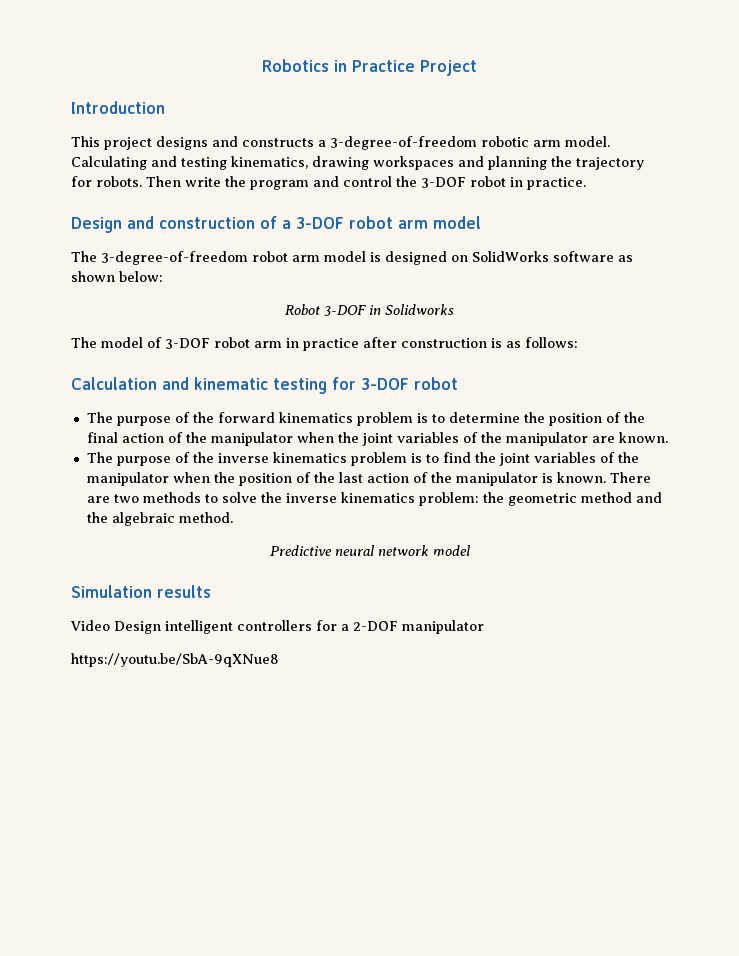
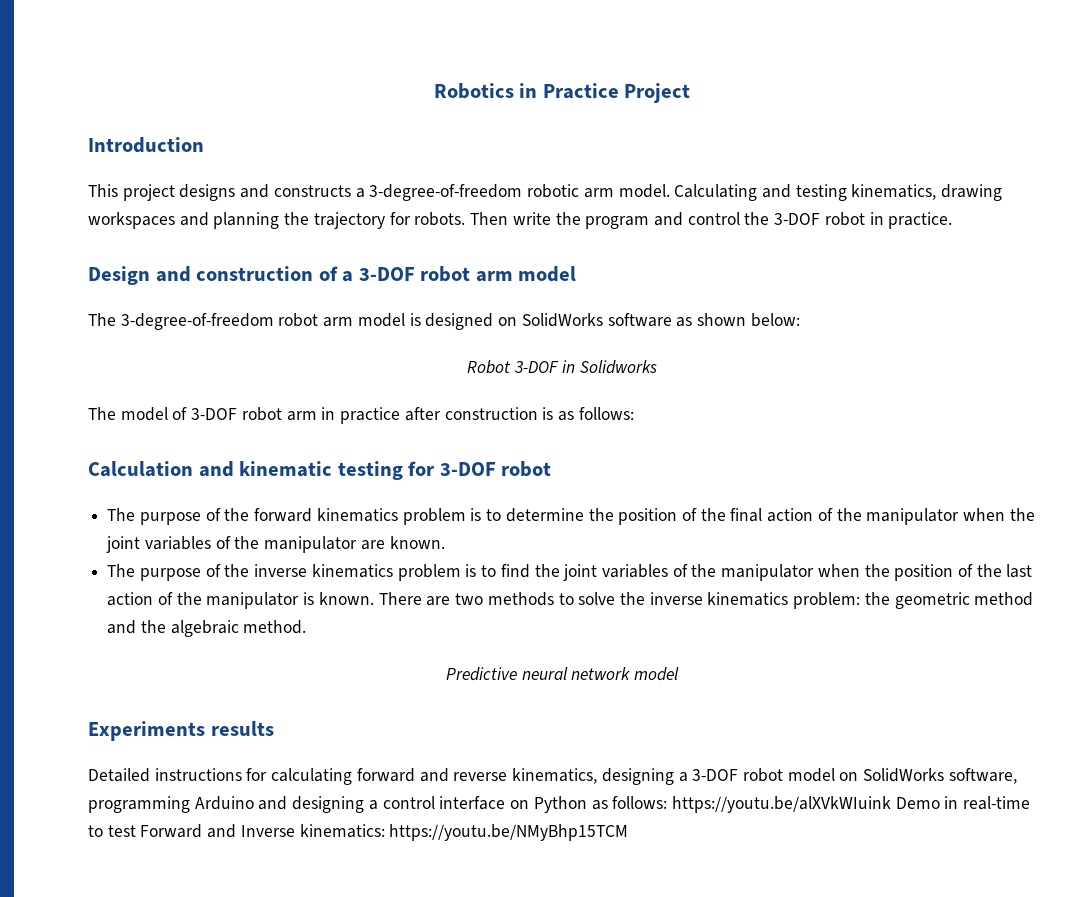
[71,585,152,598] Simulation -> [88,721,205,741] Experiments
[70,620,484,634] [71,653,279,667] Video Design intelligent controllers for a 2-DOF manipulator // https://youtu.be/SbA-9qXNue8 -> [88,768,1017,785] [88,796,1031,813] [88,824,629,841] Detailed instructions for calculating forward and reverse kinematics, designing a 3-DOF robot model on SolidWorks software, programming Arduino and designing a control interface on Python as follows: https://youtu.be/alXVkWIuink Demo in real-time to test Forward and Inverse kinematics: https://youtu.be/NMyBhp15TCM

